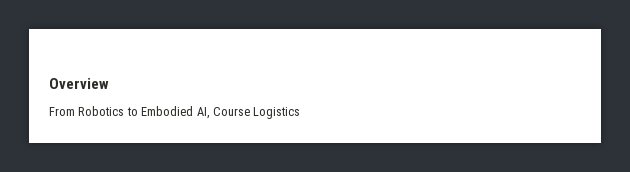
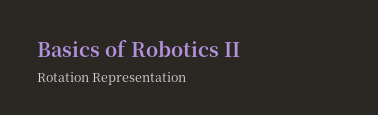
[49,78,109,89] [49,106,301,119] Overview // From Robotics to Embodied AI, Course Logistics -> [37,40,240,57] [37,72,187,85] Basics of Robotics II // Rotation Representation

